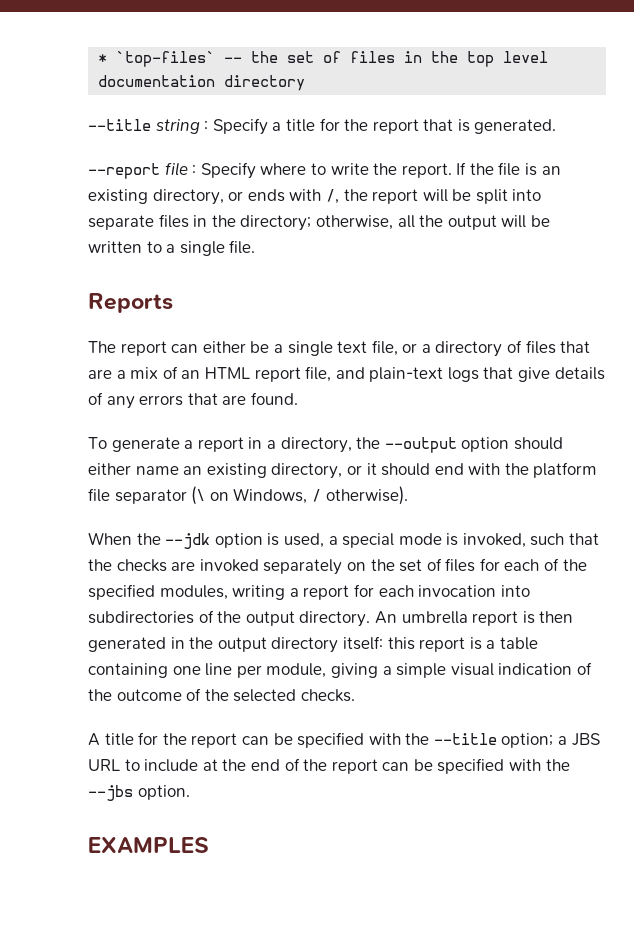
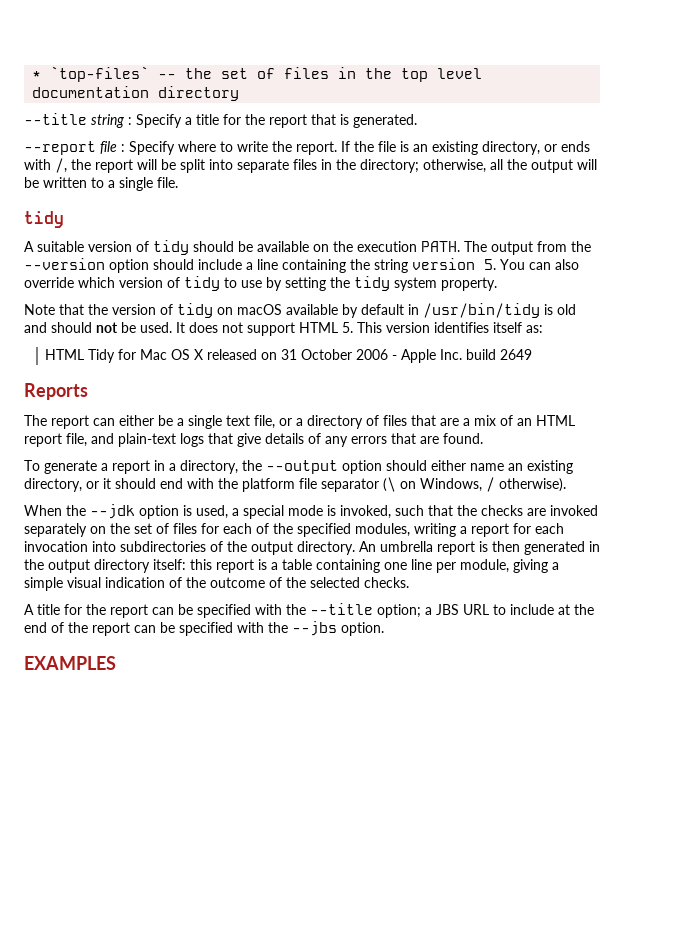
(256, 247) none -> [24,211,64,228] [24,240,591,255] [24,258,579,273] [24,276,497,291] [24,303,576,318] [24,322,543,336] [45,349,533,363] // tidy // A suitable version of tidy should be available on the execution PATH. The output from the --version option should include a line containing the string version 5. You can also override which version of tidy to use by setting the tidy system property. // Note that the version of tidy on macOS available by default in /usr/bin/tidy is old and should not be used. It does not support HTML 5. This version identifies itself as: // HTML Tidy for Mac OS X released on 31 October 2006 - Apple Inc. build 2649

